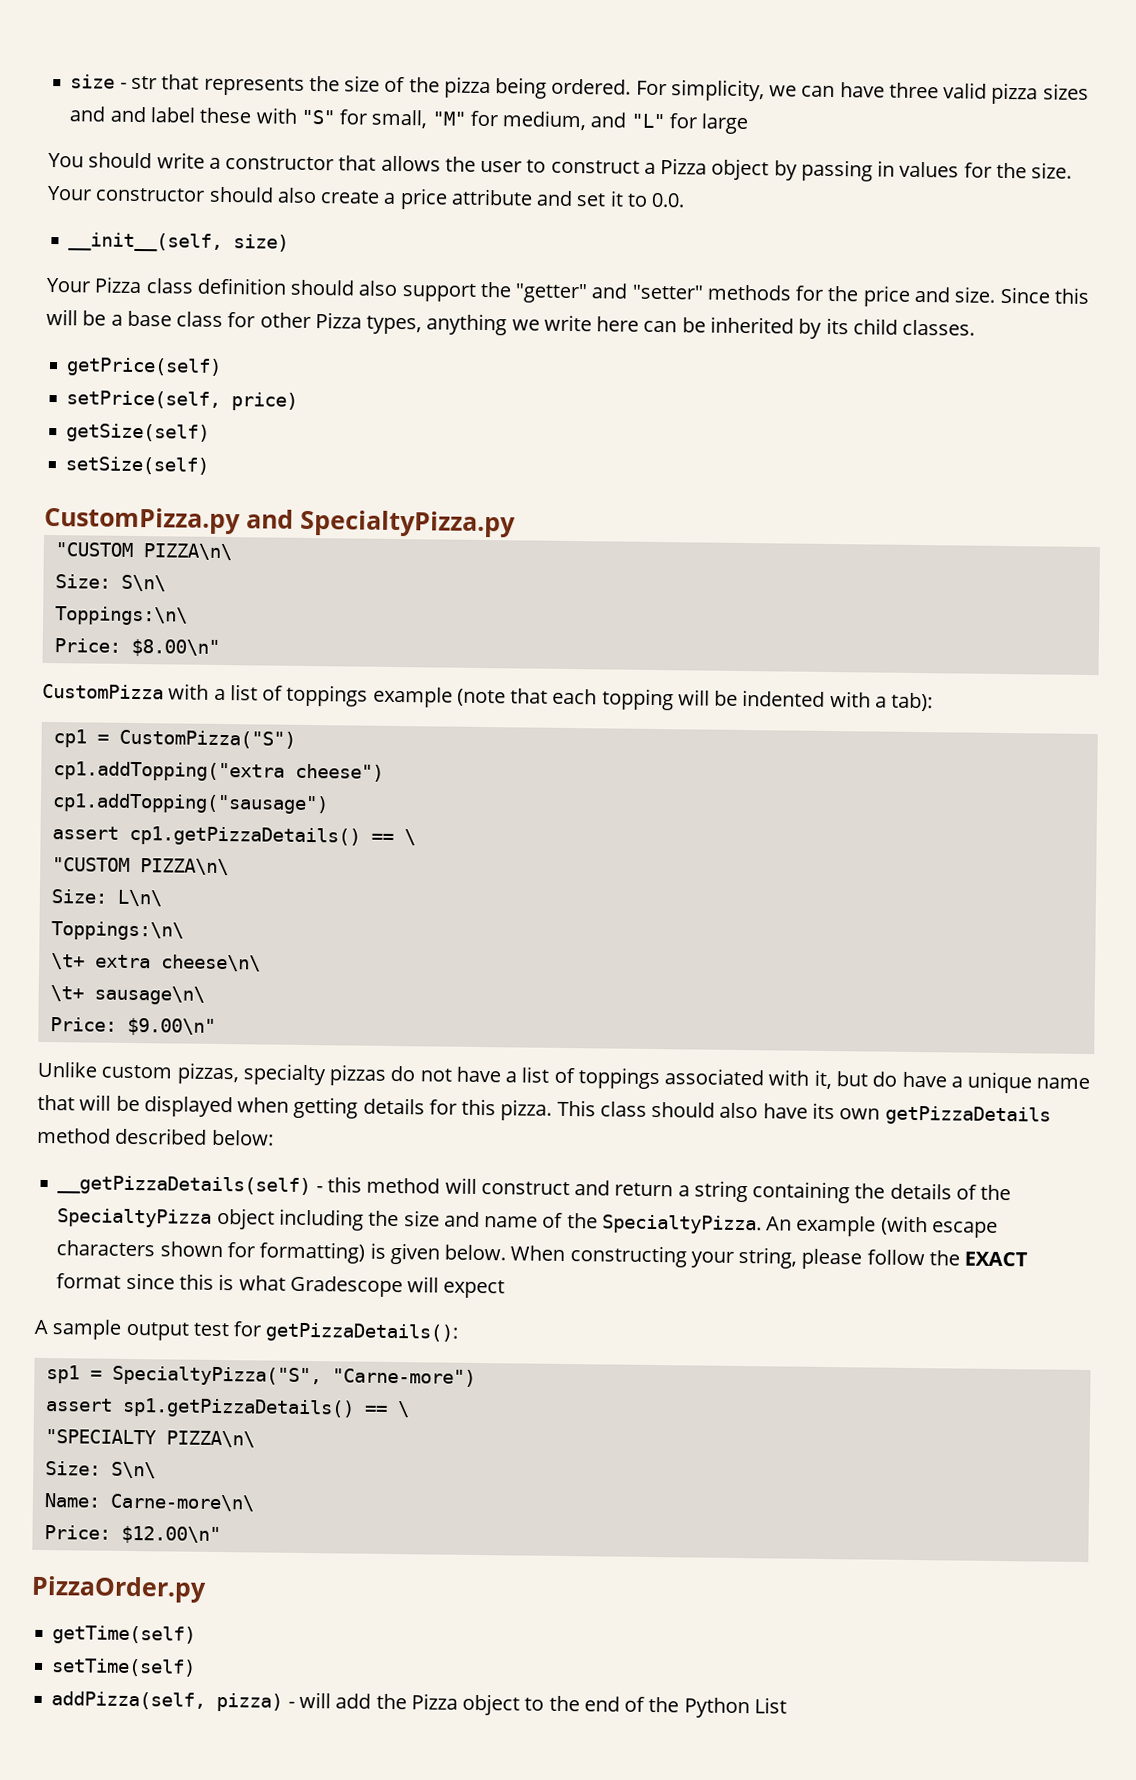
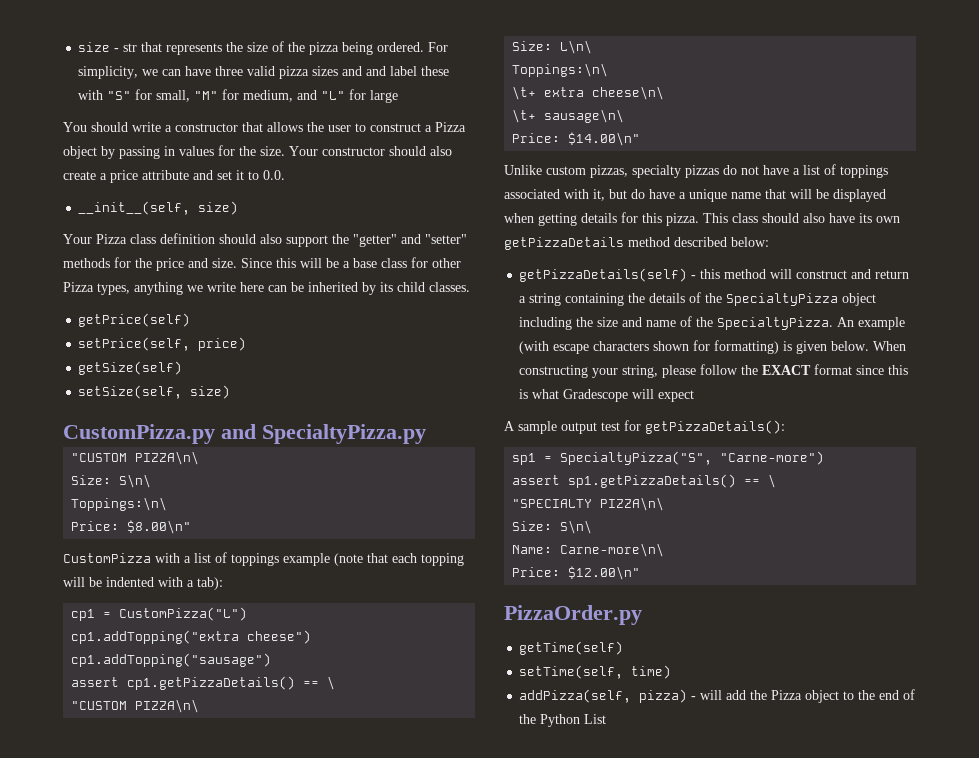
[65,456,210,475] setSize(self) -> [78,385,231,399] setSize(self, size)
[118,729,296,749] CustomPizza("S") -> [119,607,248,621] CustomPizza("L")
[126,1017,216,1036] $9.00\n" -> [568,132,641,146] $14.00\n"
[57,1175,312,1197] __getPizzaDetails(self) -> [519,268,688,282] getPizzaDetails(self)
[51,1658,197,1677] setTime(self) -> [519,665,672,679] setTime(self, time)

